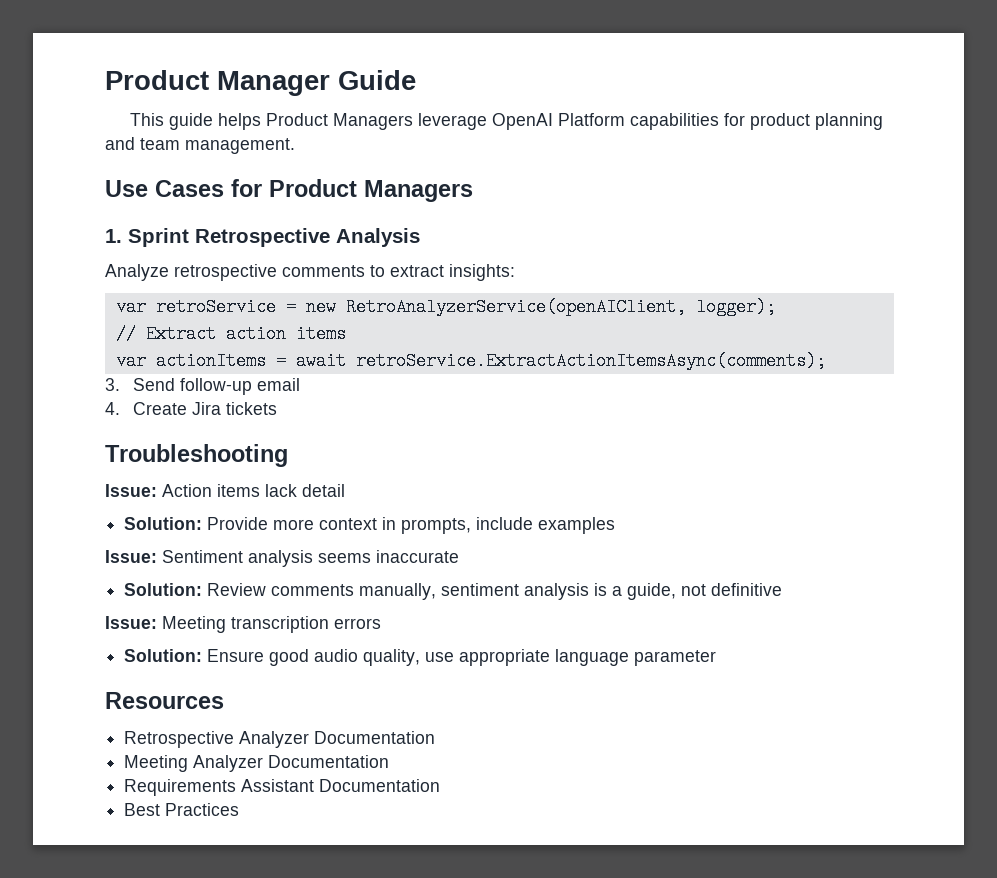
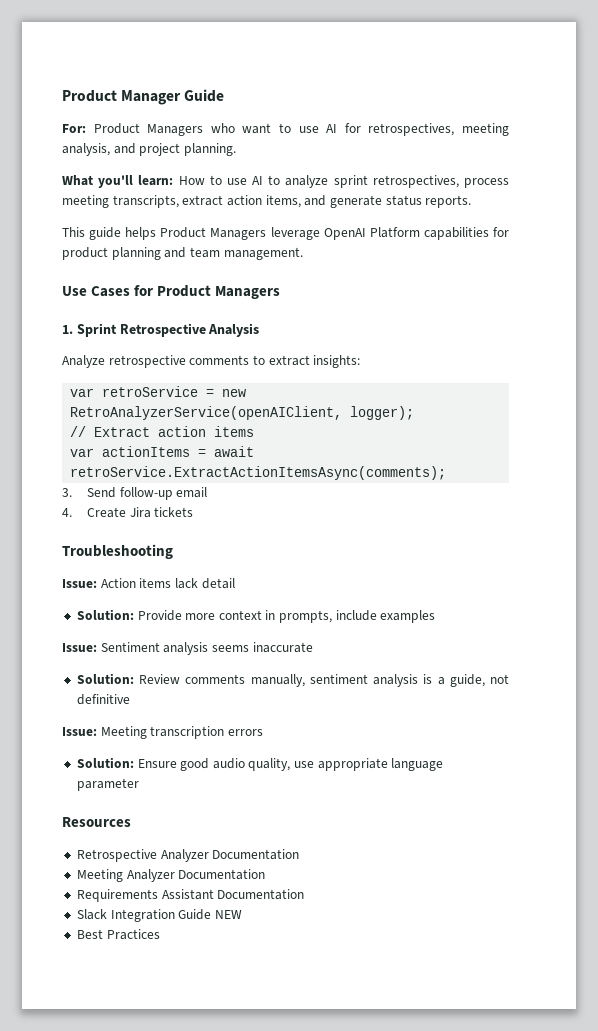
(416, 80) none -> [62,123,510,136] [62,143,236,156] [62,175,510,188] [62,195,472,208] // For: Product Managers who want to use AI for retrospectives, meeting analysis, and project planning. // What you'll learn: How to use AI to analyze sprint retrospectives, process meeting transcripts, extract action items, and generate status reports.
(441, 785) none -> [76,909,242,922] // Slack Integration Guide NEW

